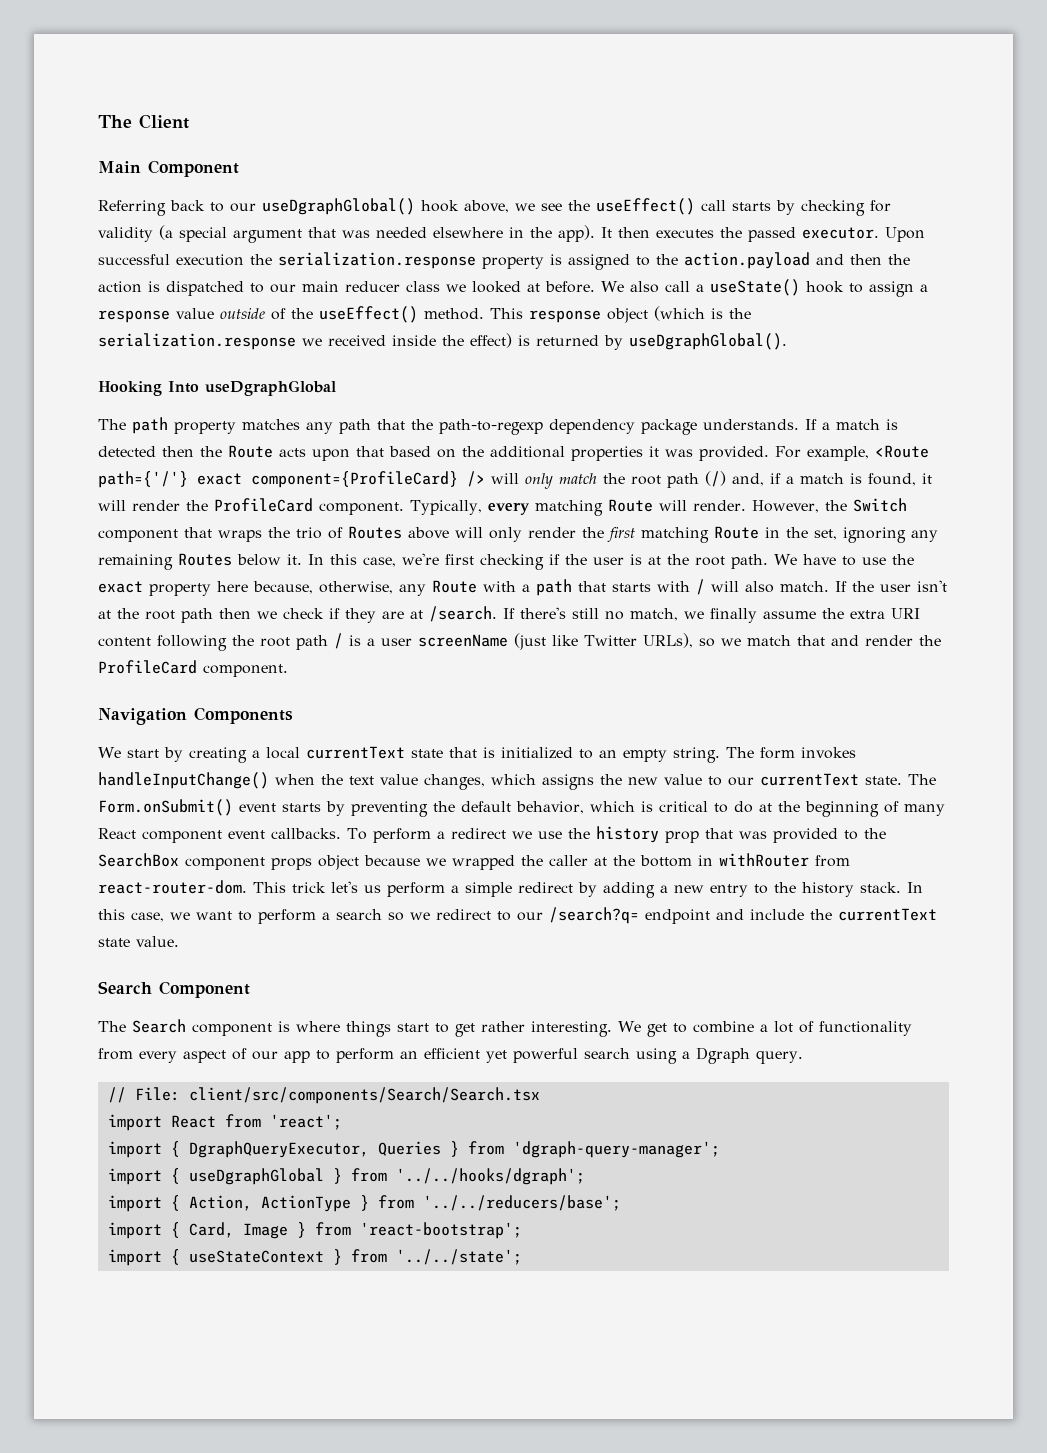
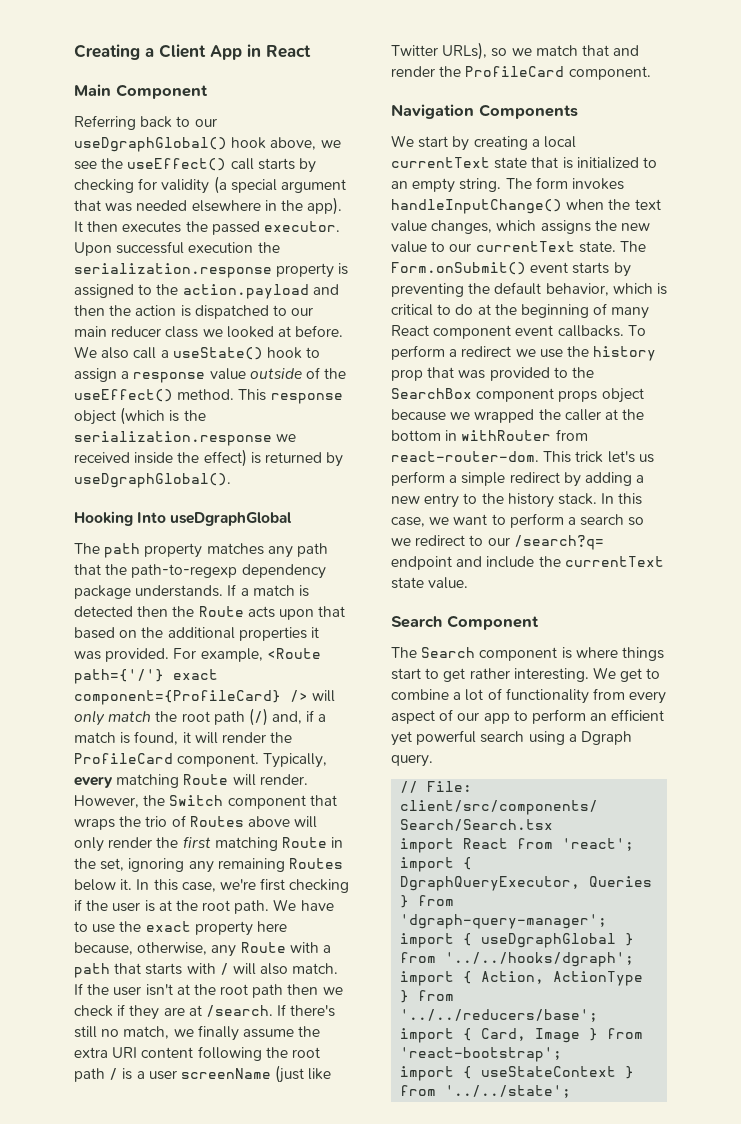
[98,115,132,128] The -> [74,44,154,60] Creating a
(189, 121) none -> [210,44,311,60] App in React

